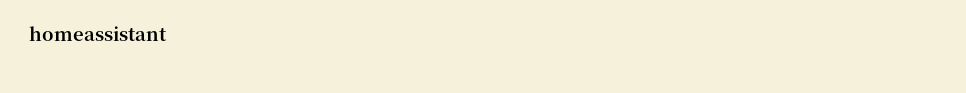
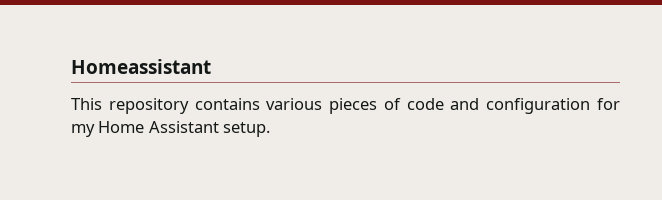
[29,26,167,41] homeassistant -> [71,59,211,74] [71,98,620,114] [71,121,271,137] Homeassistant // This repository contains various pieces of code and configuration for my Home Assistant setup.

